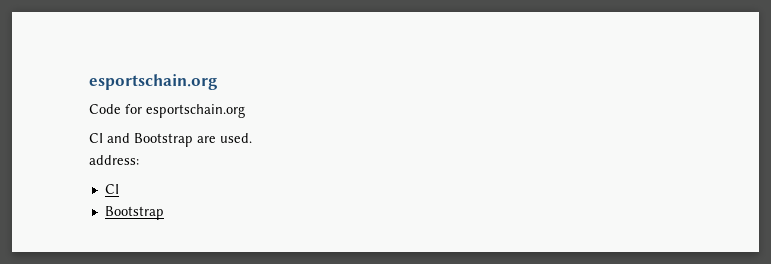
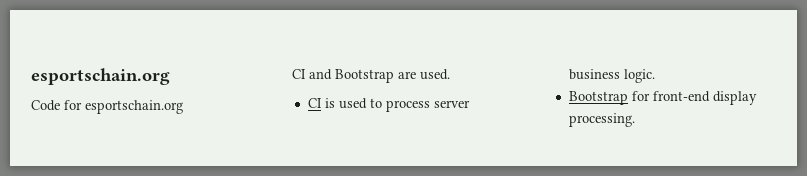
[89,155,139,165] [104,184,119,194] [104,206,164,220] // address: // CI // Bootstrap -> [307,98,470,112] [568,69,655,83] [568,91,757,105] [568,113,635,127] // CI is used to process server business logic. // Bootstrap for front-end display processing.

